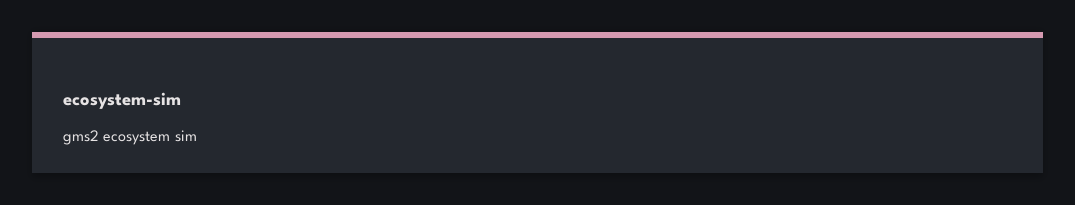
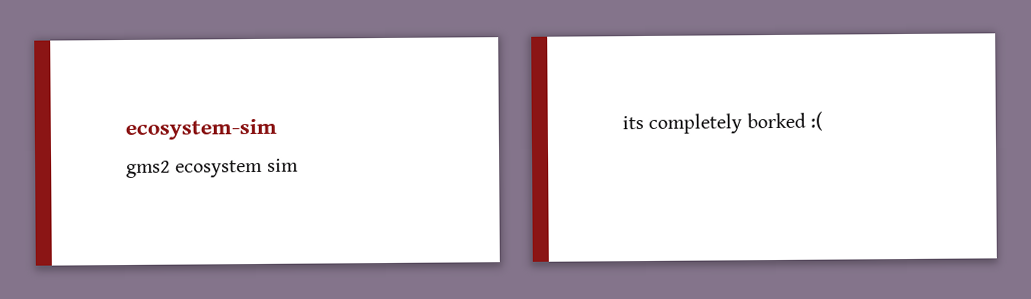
(197, 136) none -> [622,111,823,134] // its completely borked :(

